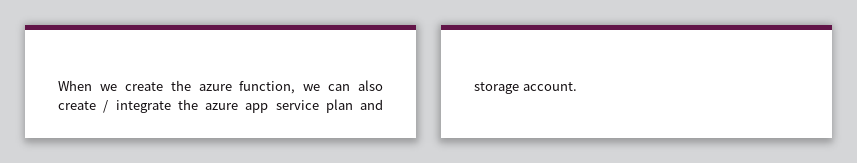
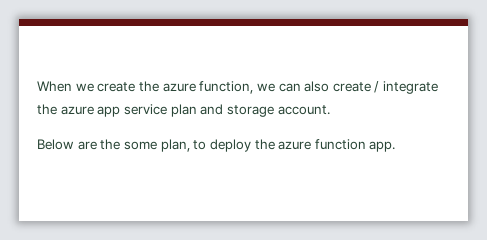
(577, 86) none -> [37,139,396,152] // Below are the some plan, to deploy the azure function app.

